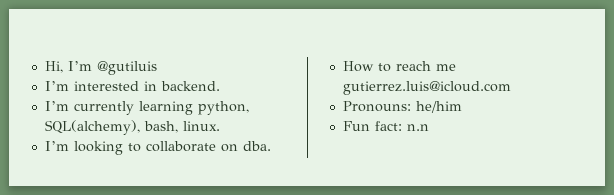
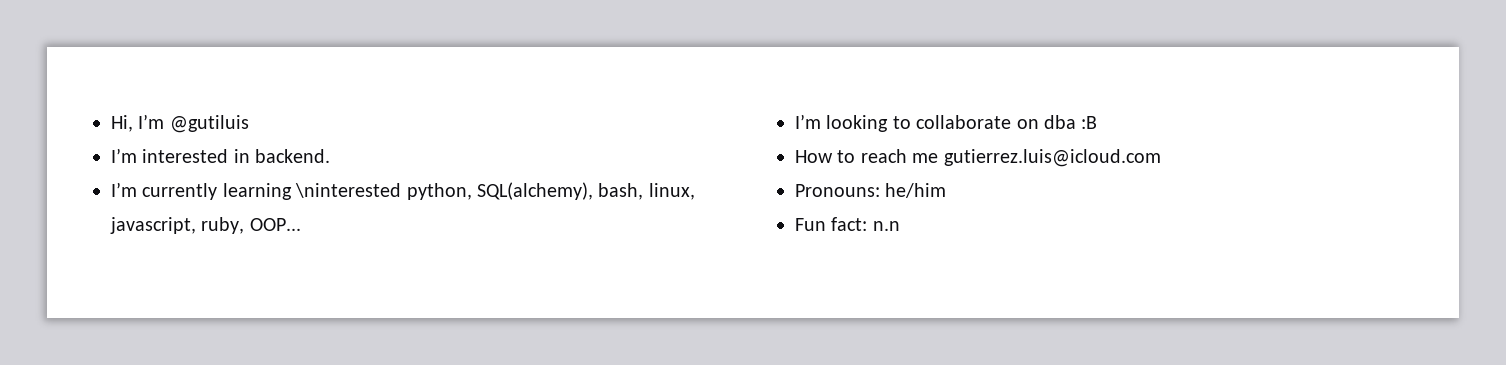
(193, 108) none -> [295,183,402,198] \ninterested
[182,121,220,131] linux. -> [648,183,695,200] [110,217,301,234] linux, javascript, ruby, OOP...
[242,141,271,151] dba. -> [1044,115,1098,129] dba :B

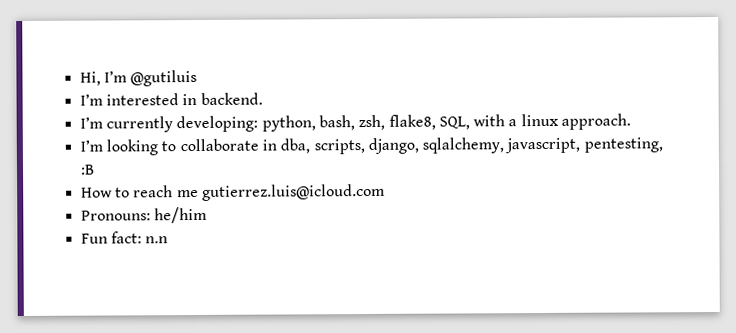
[222,182,695,200] [110,217,301,234] [795,114,1076,132] learning \ninterested python, SQL(alchemy), bash, linux, javascript, ruby, OOP... // I’m looking to collaborate on dba -> [176,113,632,133] [79,137,663,156] developing: python, bash, zsh, flake8, SQL, with a linux approach. // I’m looking to collaborate in dba, scripts, django, sqlalchemy, javascript, pentesting,

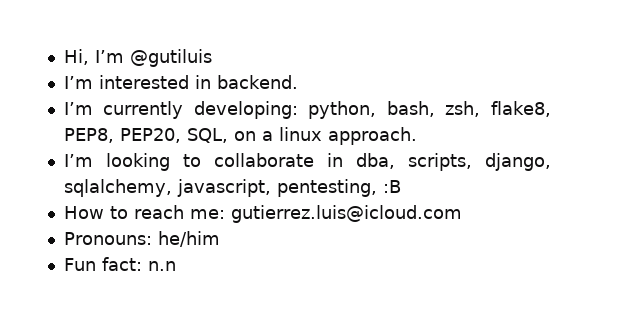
[438,114,506,130] SQL, with -> [63,128,256,143] PEP8, PEP20, SQL, on
[176,189,199,198] me -> [189,209,225,219] me:

